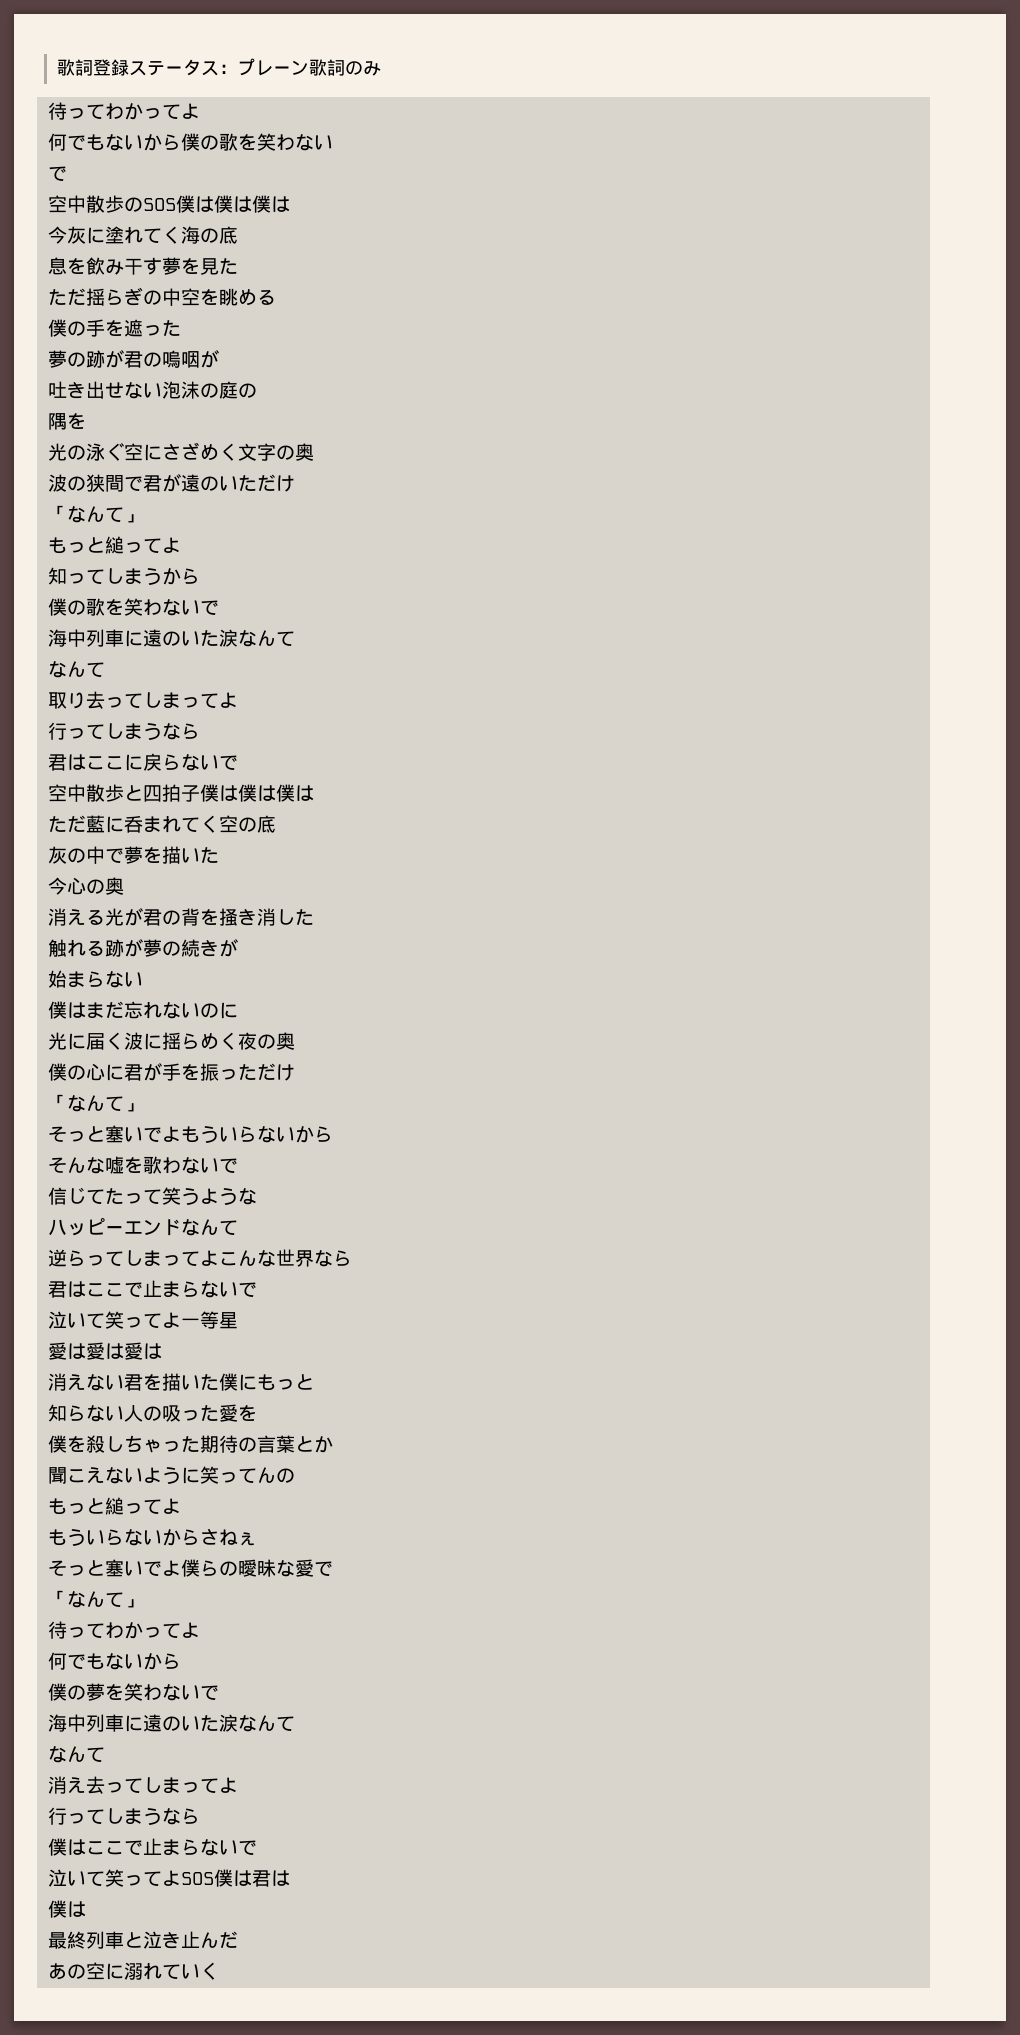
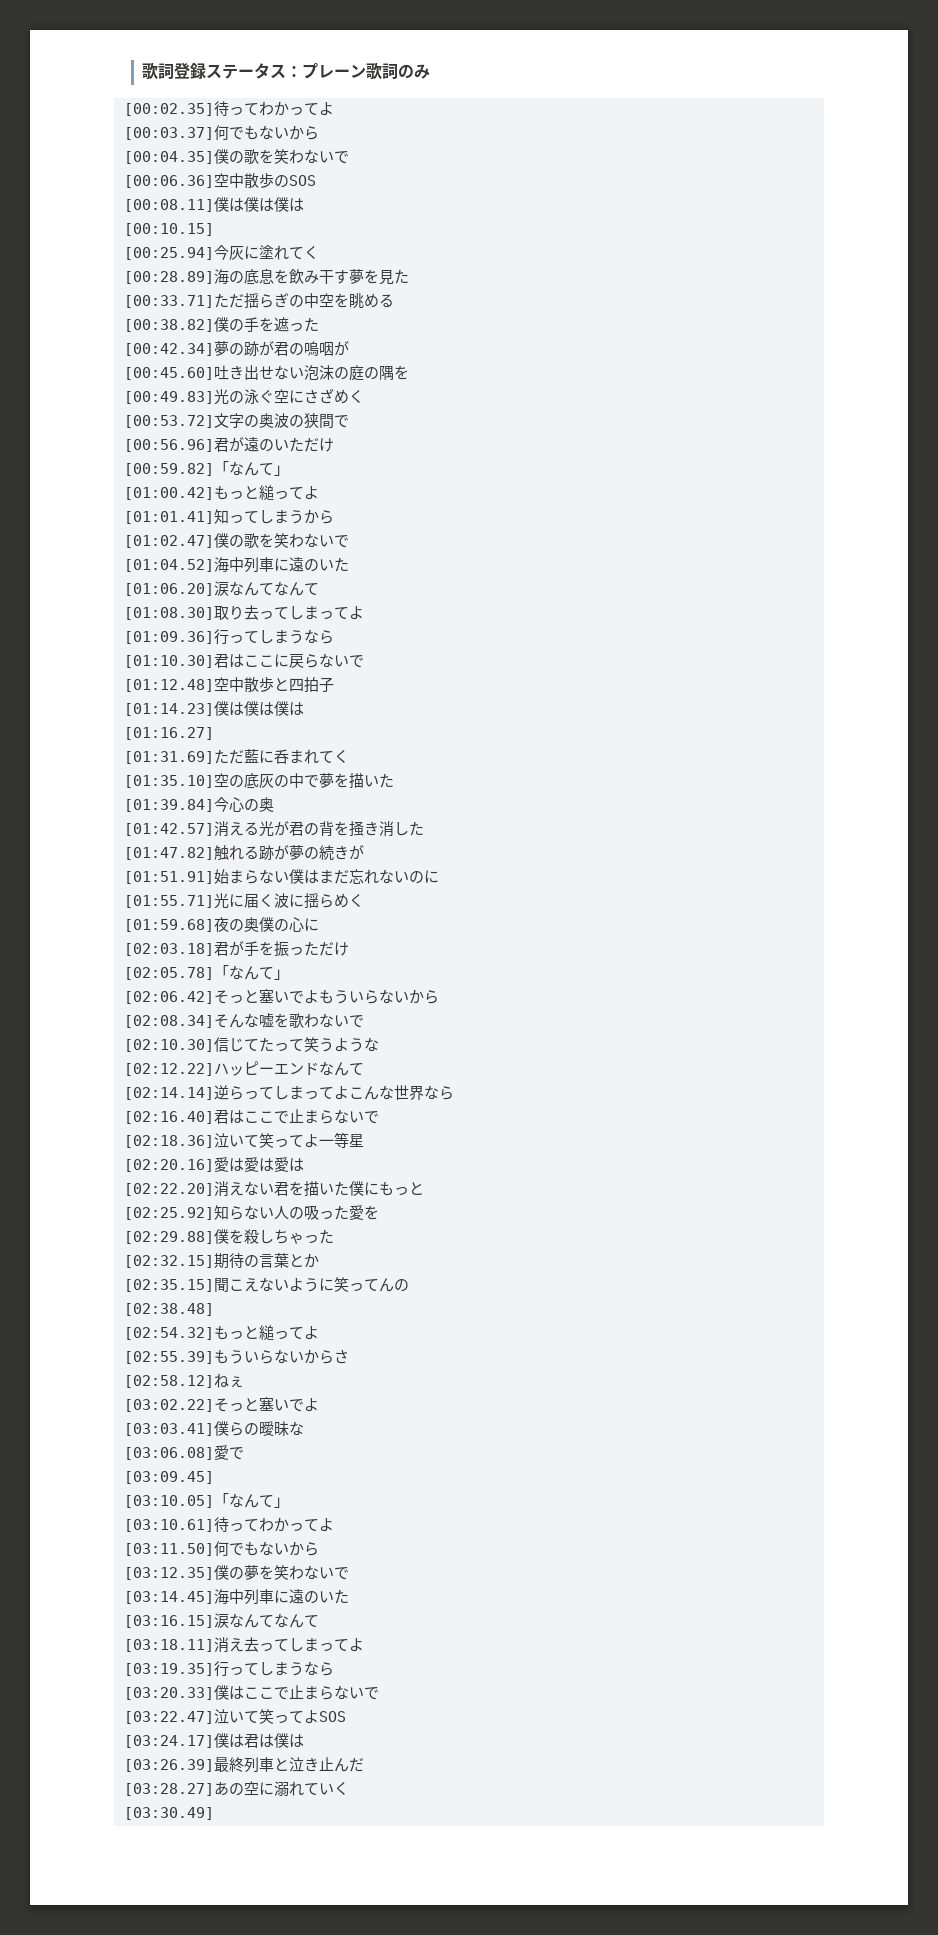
[47,102,200,120] [47,133,333,151] [47,166,67,181] 待ってわかってよ // 何でもないから僕の歌を笑わない // で // -> [123,101,334,117] [123,125,319,140] [123,149,349,164] [123,175,214,188] [00:02.35]待ってわかってよ // [00:03.37]何でもないから // [00:04.35]僕の歌を笑わないで // [00:06.36]
[175,195,290,213] 僕は僕は僕は // -> [123,197,304,212] [123,223,214,236] [123,247,214,260] // [00:08.11]僕は僕は僕は // [00:10.15] // [00:25.94]
(181, 235) none -> [123,271,214,284] // [00:28.89]
(238, 235) // -> (259, 276) none
(238, 266) none -> [123,295,214,308] [00:33.71]
(276, 297) none -> [123,319,214,332] [00:38.82]
(181, 328) none -> [123,343,214,356] [00:42.34]
(219, 359) none -> [123,367,214,380] [00:45.60]
(257, 390) // -> (379, 373) none
(86, 421) none -> [123,391,214,404] [00:49.83]
(238, 452) none -> [123,415,214,428] // [00:53.72]
(314, 452) // -> (274, 420) none
(143, 483) none -> [123,439,214,452] // [00:56.96]
[47,505,143,523] [47,536,181,554] 「なんて」 // もっと縋ってよ // -> [123,461,289,476] [123,485,319,501] [123,511,214,524] [00:59.82]「なんて」 // [01:00.42]もっと縋ってよ // [01:01.41]
[47,598,219,616] [47,629,295,647] [47,661,105,678] 僕の歌を笑わないで // 海中列車に遠のいた涙なんて // なんて // -> [123,533,349,548] [123,557,349,573] [123,581,319,596] [123,607,214,620] [01:02.47]僕の歌を笑わないで // [01:04.52]海中列車に遠のいた // [01:06.20]涙なんてなんて // [01:08.30]
[47,722,200,740] 行ってしまうなら // -> [123,629,334,645] [123,655,214,668] [01:09.36]行ってしまうなら // [01:10.30]
(238, 762) none -> [123,679,214,692] [01:12.48]
[199,784,314,802] 僕は僕は僕は // -> [123,701,304,716] [123,727,214,740] [123,751,214,764] // [01:14.23]僕は僕は僕は // [01:16.27] // [01:31.69]
(219, 824) none -> [123,775,214,788] // [01:35.10]
(276, 824) // -> (259, 780) none
(219, 855) none -> [123,799,214,812] [01:39.84]
(124, 886) none -> [123,823,214,836] [01:42.57]
(314, 917) none -> [123,847,214,860] [01:47.82]
(238, 948) none -> [123,871,214,884] [01:51.91]
(143, 979) // -> (289, 877) none
(238, 1010) none -> [123,895,214,908] [01:55.71]
(238, 1041) none -> [123,919,214,932] // [01:59.68]
(295, 1041) // -> (259, 924) none
(124, 1072) none -> [123,943,214,956] // [02:03.18]
[47,1094,143,1112] 「なんて」 // -> [123,965,289,980] [123,991,214,1004] [02:05.78]「なんて」 // [02:06.42]
(333, 1134) none -> [123,1015,214,1028] [02:08.34]
(238, 1165) none -> [123,1039,214,1052] [02:10.30]
(257, 1196) none -> [123,1063,214,1076] [02:12.22]
(238, 1227) none -> [123,1087,214,1100] [02:14.14]
(352, 1258) none -> [123,1111,214,1124] [02:16.40]
(257, 1289) none -> [123,1135,214,1148] [02:18.36]
(238, 1320) none -> [123,1159,214,1172] [02:20.16]
(162, 1351) none -> [123,1183,214,1196] [02:22.20]
(314, 1382) none -> [123,1207,214,1220] [02:25.92]
(257, 1413) none -> [123,1231,214,1244] [02:29.88]
(200, 1444) none -> [123,1255,214,1268] // [02:32.15]
(333, 1444) none -> [123,1279,214,1292] [02:35.15]
[47,1497,181,1515] もっと縋ってよ // -> [123,1303,214,1316] [123,1325,319,1341] [123,1351,214,1364] [02:38.48] // [02:54.32]もっと縋ってよ // [02:55.39]
(219, 1536) none -> [123,1375,214,1388] // [02:58.12]
[47,1559,181,1577] そっと塞いでよ -> [123,1397,319,1412] [123,1423,214,1436] [03:02.22]そっと塞いでよ // [03:03.41]
(295, 1568) none -> [123,1447,214,1460] // [03:06.08]
[47,1590,143,1608] [47,1621,200,1639] [47,1652,181,1670] 「なんて」 // 待ってわかってよ // 何でもないから // -> [123,1471,214,1484] [123,1493,289,1508] [123,1517,334,1533] [123,1541,319,1556] [123,1567,214,1580] [03:09.45] // [03:10.05]「なんて」 // [03:10.61]待ってわかってよ // [03:11.50]何でもないから // [03:12.35]
[47,1714,295,1732] [47,1746,105,1763] 海中列車に遠のいた涙なんて // なんて // -> [123,1589,349,1605] [123,1613,319,1628] [123,1639,214,1652] [03:14.45]海中列車に遠のいた // [03:16.15]涙なんてなんて // [03:18.11]
[47,1807,200,1825] 行ってしまうなら // -> [123,1661,334,1677] [123,1687,214,1700] [03:19.35]行ってしまうなら // [03:20.33]
(257, 1847) none -> [123,1711,214,1724] [03:22.47]
(214, 1878) none -> [123,1735,214,1748] // [03:24.17]
[47,1900,86,1918] // 僕は // -> [273,1733,304,1748] [123,1759,214,1772] 僕は // [03:26.39]
(238, 1940) none -> [123,1783,214,1796] [03:28.27]
(219, 1971) none -> [123,1807,214,1820] // [03:30.49]

